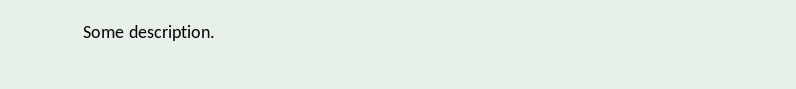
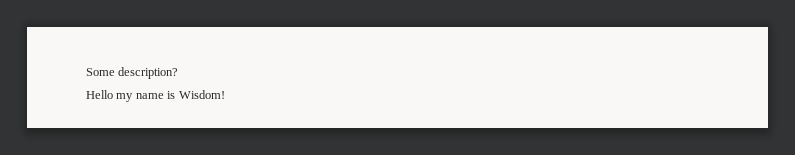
[128,25,215,41] description. -> [118,67,179,79] [86,90,225,102] description? // Hello my name is Wisdom!

